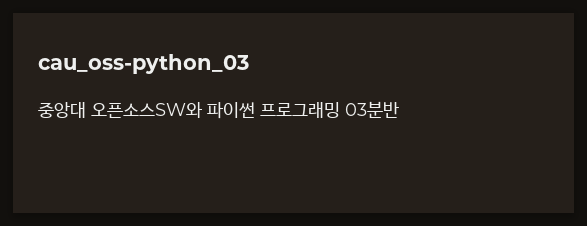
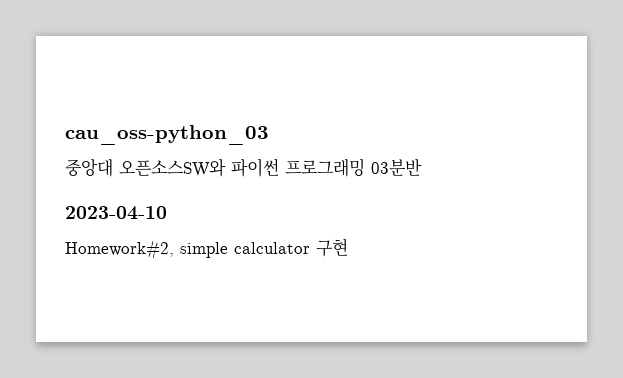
(399, 109) none -> [65,206,167,220] [65,238,348,260] // 2023-04-10 // Homework#2, simple calculator 구현

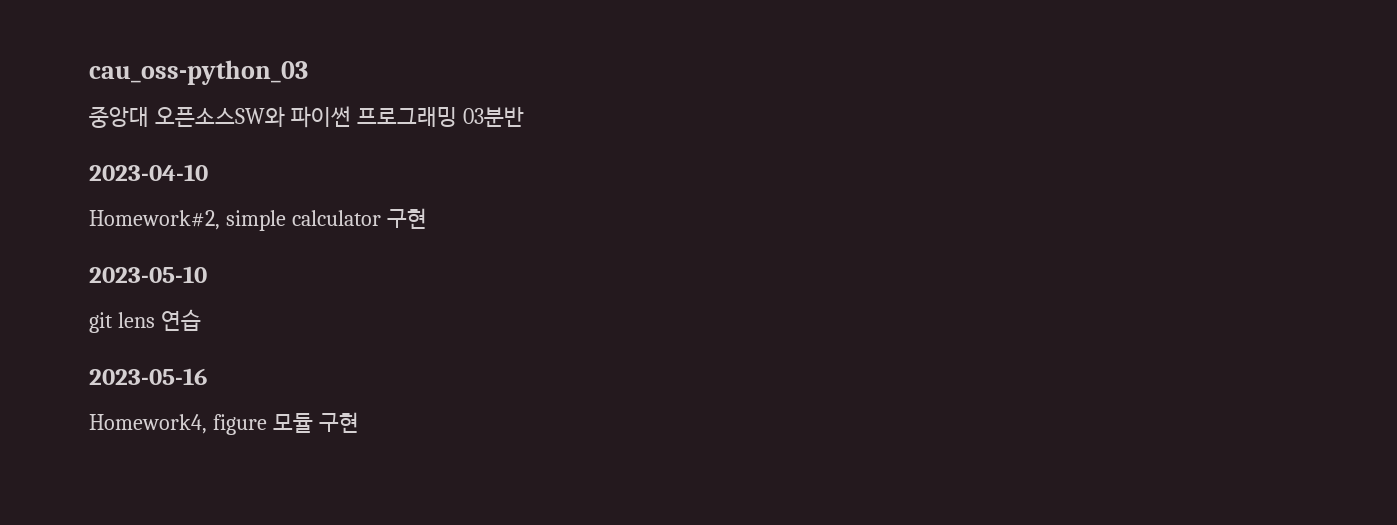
(348, 247) none -> [89,266,207,283] [89,309,201,333] [89,368,207,385] [89,412,359,435] // 2023-05-10 // git lens 연습 // 2023-05-16 // Homework4, figure 모듈 구현

